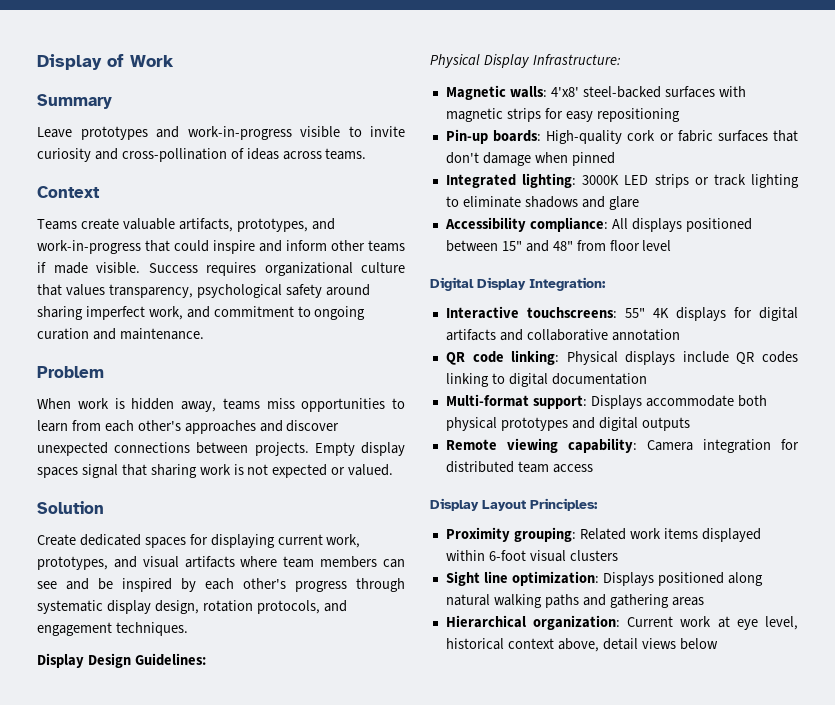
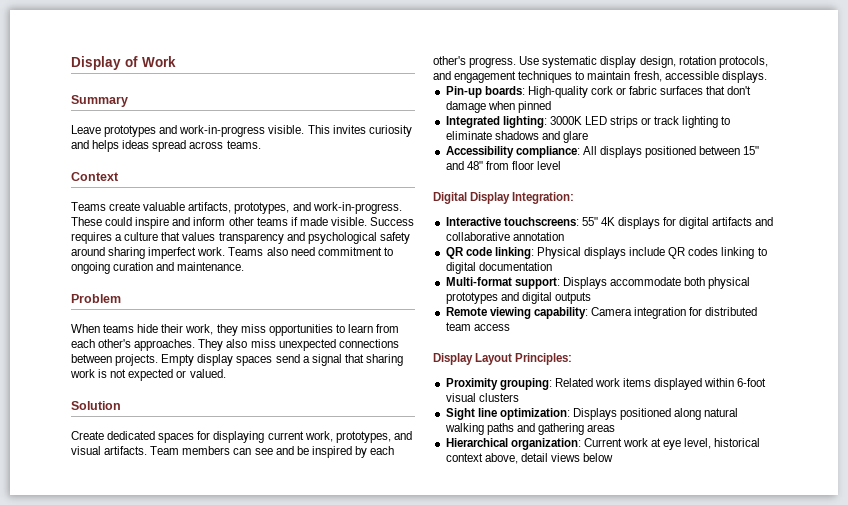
[300,126,405,138] [37,148,279,162] visible to invite curiosity and cross-pollination of ideas -> [268,125,412,137] [71,140,187,152] visible. This invites curiosity and helps ideas spread
[37,240,170,254] work-in-progress that -> [312,202,402,214] [71,217,102,226] work-in-progress. These
[264,262,353,276] organizational -> [115,234,123,241] a
[108,284,193,298] transparency, -> [218,232,305,244] transparency and
[148,306,210,320] work, and -> [197,247,315,256] work. Teams also need
[77,398,260,412] work is hidden away, teams -> [103,324,238,336] teams hide their work, they
[184,420,340,434] approaches and discover -> [134,339,276,351] approaches. They also miss
(78, 472) none -> [275,354,310,363] send a
[184,556,315,568] artifacts where team -> [104,446,180,455] artifacts. Team
[295,578,405,592] progress through -> [469,56,540,68] progress. Use
[115,622,188,636] [37,653,206,668] [430,54,621,68] [445,85,746,100] [445,108,680,122] techniques. // Display Design Guidelines: // Physical Display Infrastructure: // Magnetic walls: 4'x8' steel-backed surfaces with magnetic strips for easy repositioning -> [518,71,767,83] techniques to maintain fresh, accessible displays.

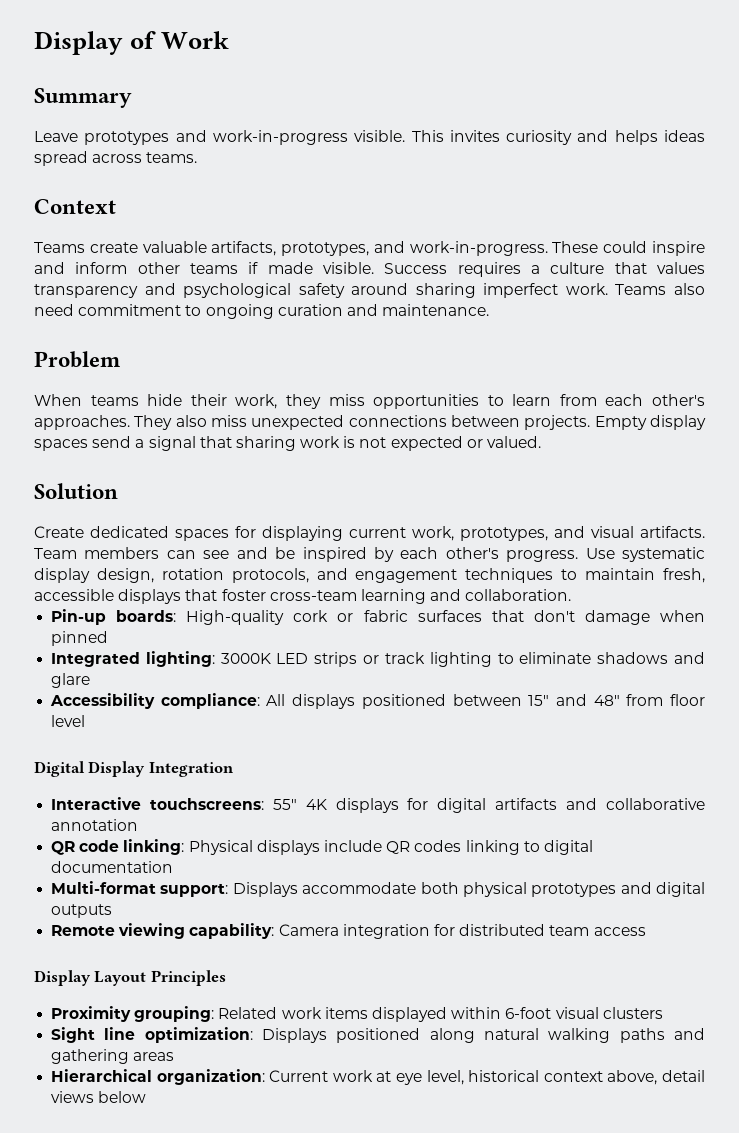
[721,71,767,83] displays. -> [118,589,572,604] displays that foster cross-team learning and collaboration.
[512,192,575,204] Integration: -> [148,762,234,777] Integration
[515,353,573,365] Principles: -> [150,970,226,986] Principles

